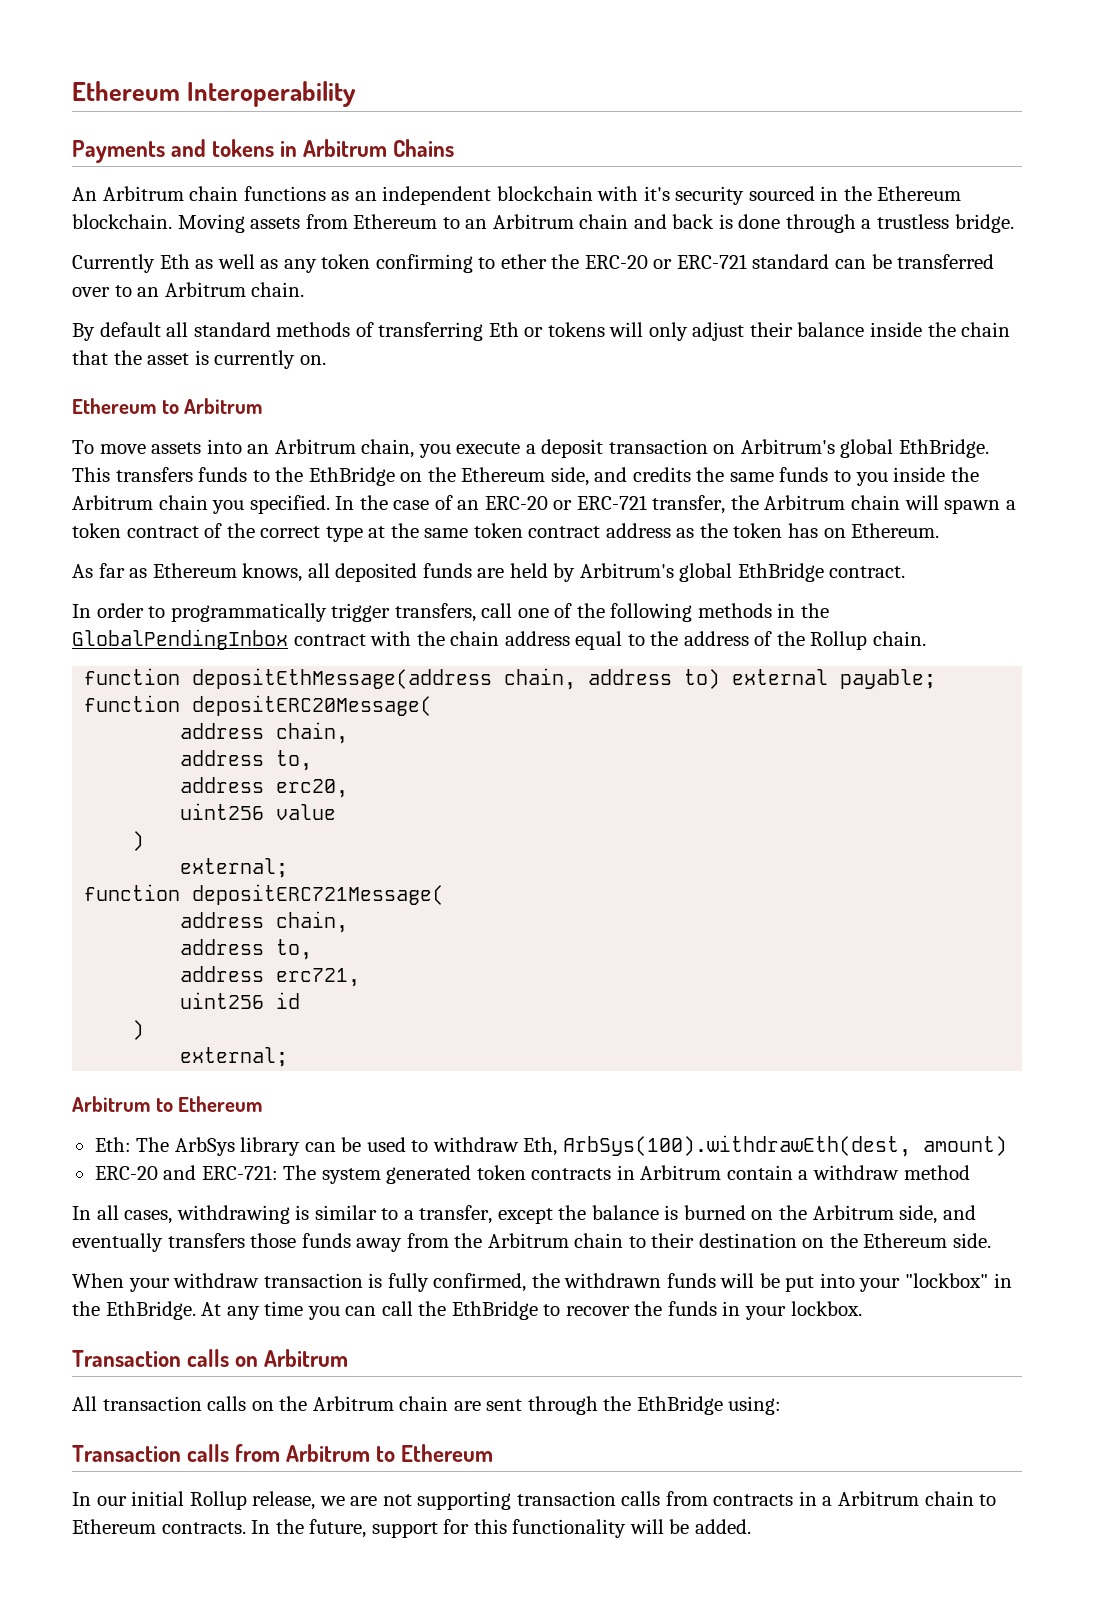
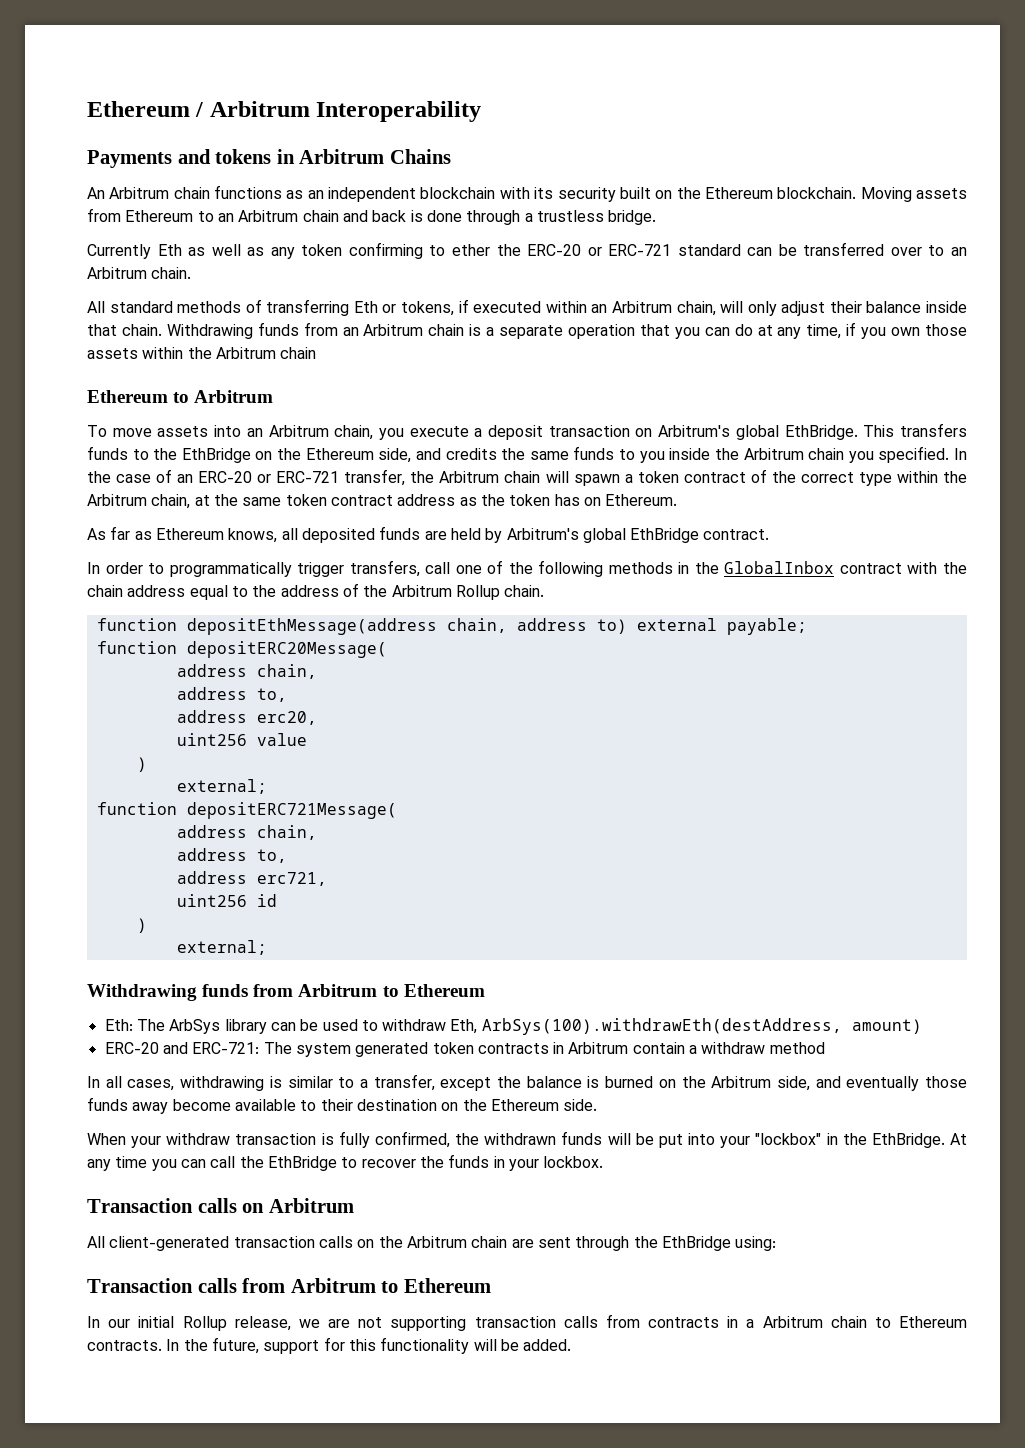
[72,81,180,101] Ethereum -> [87,101,310,117] Ethereum / Arbitrum
[643,186,839,205] it's security sourced in -> [534,187,673,202] its security built on
[72,322,189,341] By default all -> [87,301,105,313] All
[547,322,605,337] tokens -> [401,299,716,316] tokens, if executed within an Arbitrum chain,
[927,322,1011,337] [72,350,326,369] the chain that the asset is currently on. -> [87,322,967,339] [87,347,317,359] that chain. Withdrawing funds from an Arbitrum chain is a separate operation that you can do at any time, if you own those assets within the Arbitrum chain
(363, 534) none -> [896,471,967,483] [87,494,191,509] within the Arbitrum chain,
[72,629,288,650] GlobalPendingInbox -> [724,561,835,574] GlobalInbox
(805, 638) none -> [391,585,452,597] Arbitrum
(289, 1057) none -> [87,984,294,1001] Withdrawing funds from
[562,1135,911,1157] ArbSys(100).withdrawEth(dest, -> [481,1018,842,1035] ArbSys(100).withdrawEth(destAddress,
[167,1233,245,1248] transfers -> (920, 1083) none
[406,1233,624,1248] from the Arbitrum chain -> [172,1099,296,1111] become available
(97, 1403) none -> [109,1236,230,1251] client-generated

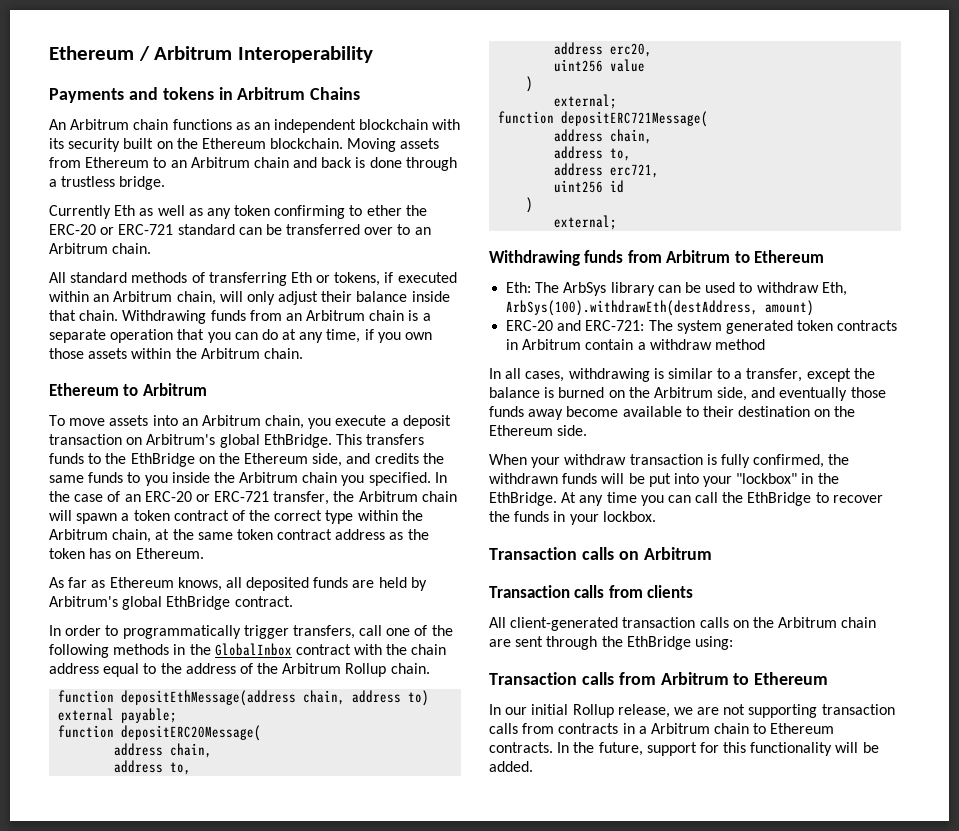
[280,347,317,359] chain -> [263,348,303,359] chain.
(354, 1205) none -> [489,585,694,598] // Transaction calls from clients

